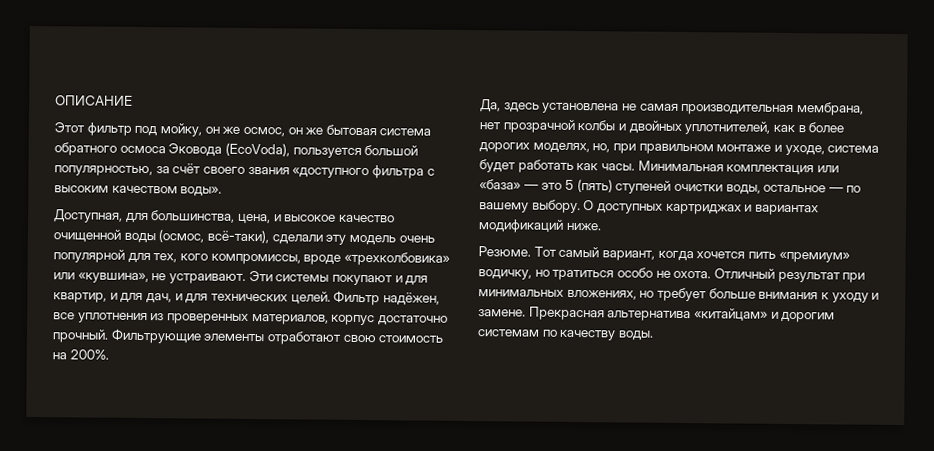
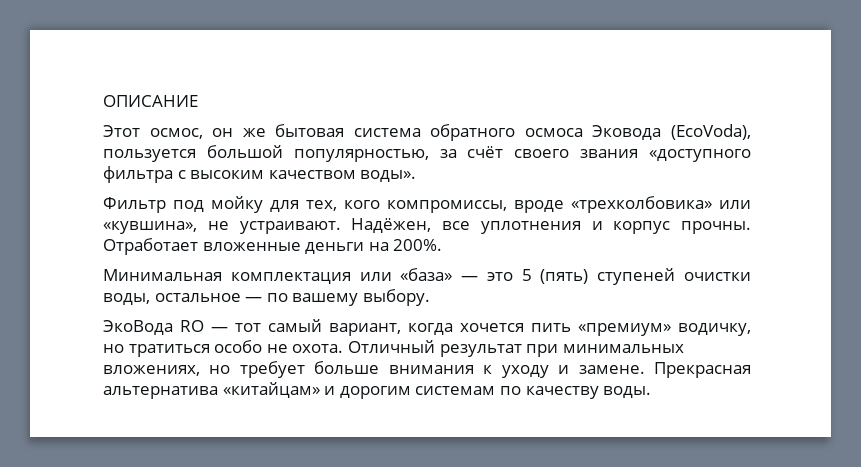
[86,122,241,137] фильтр под мойку, он же -> (140, 131) none
[54,209,395,225] [53,229,435,246] [53,249,125,263] Доступная, для большинства, цена, и высокое качество очищенной воды (осмос, всё-таки), сделали эту модель очень популярной -> [103,196,263,213] Фильтр под мойку
[248,270,429,286] [53,290,440,306] [53,312,448,326] [52,328,444,345] [52,349,109,360] [480,99,864,116] [479,119,845,135] [479,142,880,156] [479,159,635,173] Эти системы покупают и для квартир, и для дач, и для технических целей. Фильтр надёжен, все уплотнения из проверенных материалов, корпус достаточно прочный. Фильтрующие элементы отработают свою стоимость на 200%. // Да, здесь установлена не самая производительная мембрана, нет прозрачной колбы и двойных уплотнителей, как в более дорогих моделях, но, при правильном монтаже и уходе, система будет работать как часы. -> [351,218,751,234] [103,238,443,255] Надёжен, все уплотнения и корпус прочны. Отработает вложенные деньги на 200%. //
[583,200,819,216] [478,219,602,233] [478,246,557,257] О доступных картриджах и вариантах модификаций ниже. // Резюме. Тот -> [103,320,261,335] // ЭкоВода RO — тот

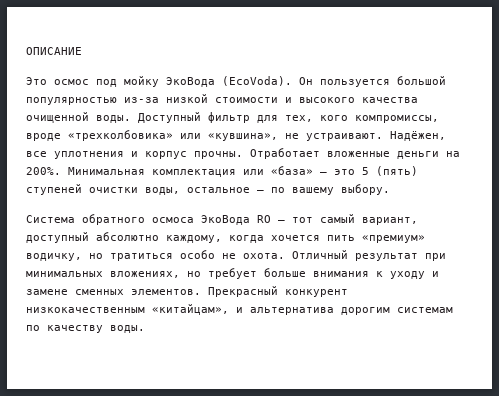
[103,124,751,141] [103,145,751,162] [103,166,417,183] [103,196,263,213] Этот осмос, он же бытовая система обратного осмоса Эковода (EcoVoda), пользуется большой популярностью, за счёт своего звания «доступного фильтра с высоким качеством воды». // Фильтр под мойку -> [26,76,446,87] [26,94,418,105] [26,112,250,123] Это осмос под мойку ЭкоВода (EcoVoda). Он пользуется большой популярностью из-за низкой стоимости и высокого качества очищенной воды. Доступный фильтр
(443, 245) // -> (61, 171) none
(430, 297) none -> [26,214,194,225] Система обратного осмоса
(401, 329) none -> [26,232,222,243] доступный абсолютно каждому,
[578,362,752,378] [103,382,336,399] замене. Прекрасная альтернатива «китайцам» и -> [26,286,348,297] [26,304,334,315] замене сменных элементов. Прекрасный конкурент низкокачественным «китайцам», и альтернатива

